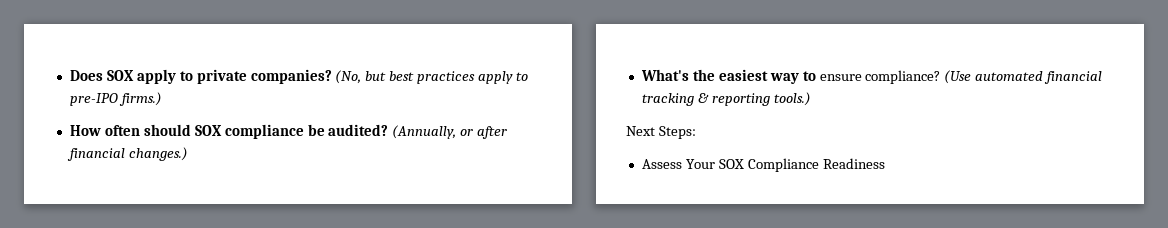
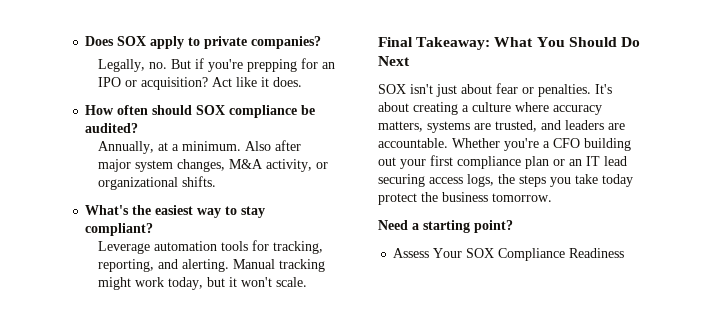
[335,70,529,84] [69,92,162,106] (No, but best practices apply to pre-IPO firms.) -> [97,58,335,72] [97,77,302,90] // Legally, no. But if you're prepping for an IPO or acquisition? Act like it does.
[392,125,508,139] [66,147,188,161] (Annually, or after financial changes.) -> [97,140,301,154] [97,159,328,172] [97,176,216,190] // Annually, at a minimum. Also after major system changes, M&A activity, or organizational shifts.
[819,70,1103,84] [641,92,811,106] [626,126,696,139] ensure compliance? (Use automated financial tracking & reporting tools.) // Next Steps: -> [241,206,266,218] [85,223,154,236] [97,240,323,254] [97,259,325,272] [97,277,307,290] [378,37,640,50] [378,56,410,66] [378,83,612,97] [378,102,602,115] [378,120,625,133] [378,138,631,151] [378,155,627,169] [378,174,633,187] [378,192,552,205] [378,220,513,233] stay compliant? // Leverage automation tools for tracking, reporting, and alerting. Manual tracking might work today, but it won't scale. // Final Takeaway: What You Should Do Next // SOX isn't just about fear or penalties. It's about creating a culture where accuracy matters, systems are trusted, and leaders are accountable. Whether you're a CFO building out your first compliance plan or an IT lead securing access logs, the steps you take today protect the business tomorrow. // Need a starting point?

